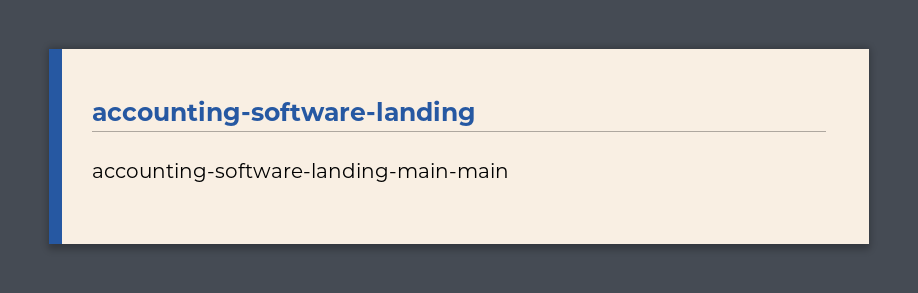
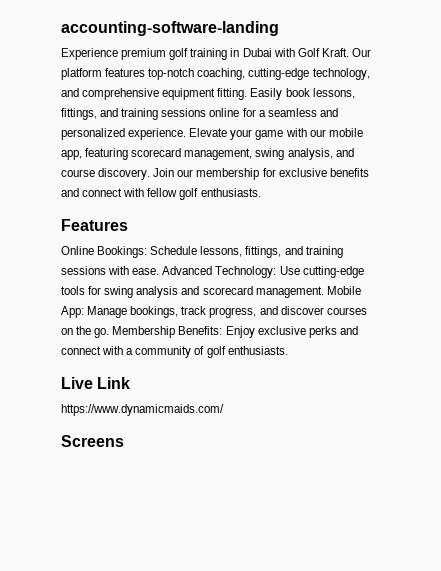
[92,163,509,182] accounting-software-landing-main-main -> [61,48,371,60] [61,68,370,80] [61,88,355,100] [61,108,338,120] [61,128,363,140] [61,148,354,160] [61,168,369,180] [61,188,261,200] [61,219,128,231] [61,246,343,258] [61,266,364,278] [61,286,361,298] [61,306,367,318] [61,326,358,338] [61,346,288,358] [61,377,131,389] [61,404,224,416] [61,435,124,447] Experience premium golf training in Dubai with Golf Kraft. Our platform features top-notch coaching, cutting-edge technology, and comprehensive equipment fitting. Easily book lessons, fittings, and training sessions online for a seamless and personalized experience. Elevate your game with our mobile app, featuring scorecard management, swing analysis, and course discovery. Join our membership for exclusive benefits and connect with fellow golf enthusiasts. // Features // Online Bookings: Schedule lessons, fittings, and training sessions with ease. Advanced Technology: Use cutting-edge tools for swing analysis and scorecard management. Mobile App: Manage bookings, track progress, and discover courses on the go. Membership Benefits: Enjoy exclusive perks and connect with a community of golf enthusiasts. // Live Link // https://www.dynamicmaids.com/ // Screens

